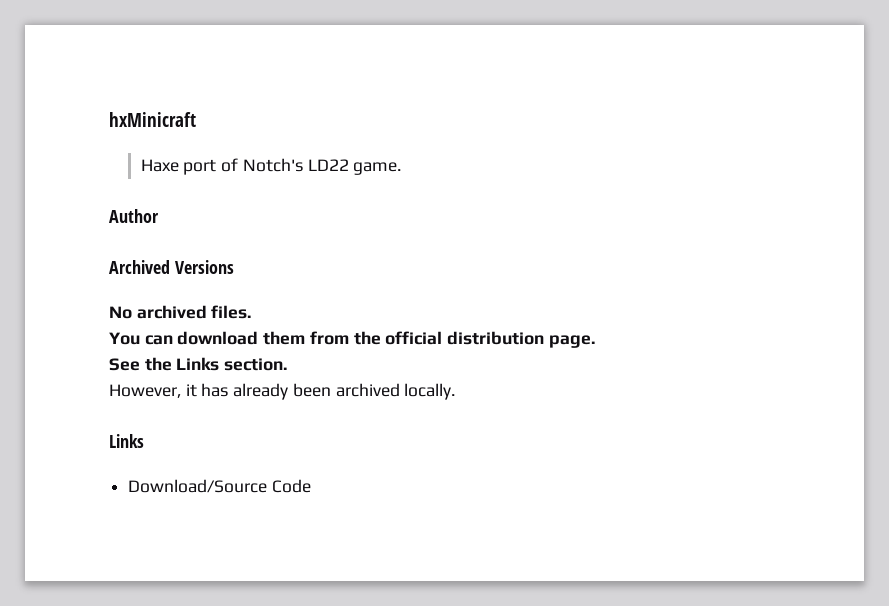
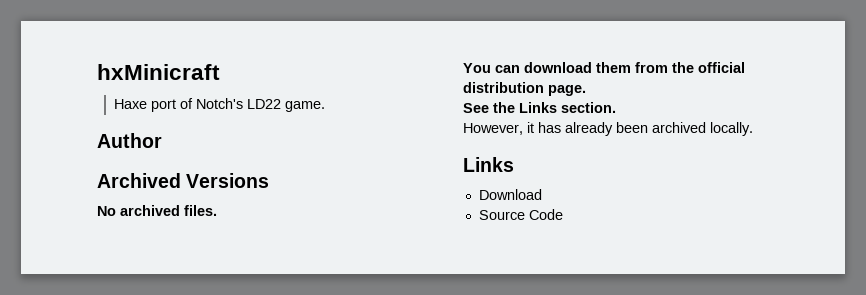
[128,479,268,493] Download/Source -> [478,189,542,200] [478,210,525,220] Download // Source

